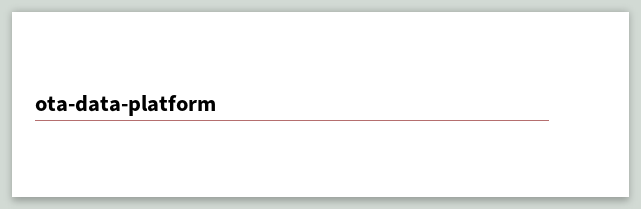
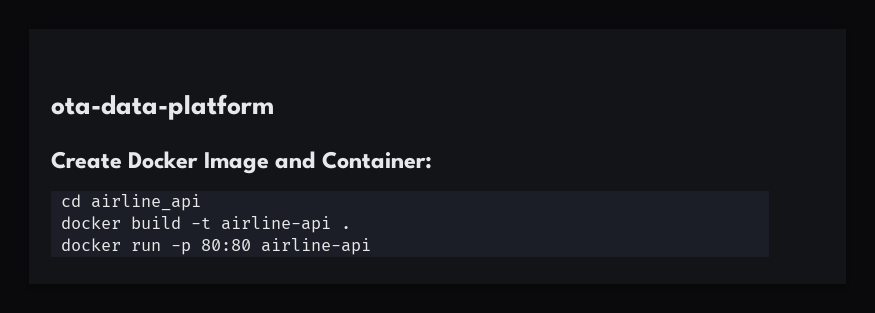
(216, 105) none -> [51,151,432,174] [60,194,201,211] [60,216,351,233] [60,238,371,255] // Create Docker Image and Container: // cd airline_api // docker build -t airline-api . // docker run -p 80:80 airline-api

